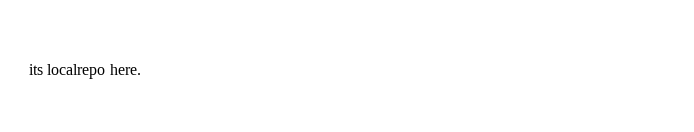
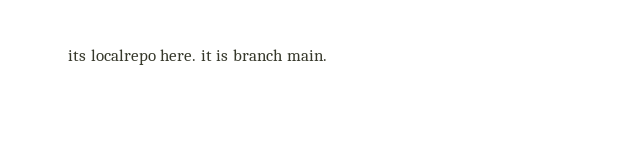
(141, 69) none -> [200,49,327,61] it is branch main.

